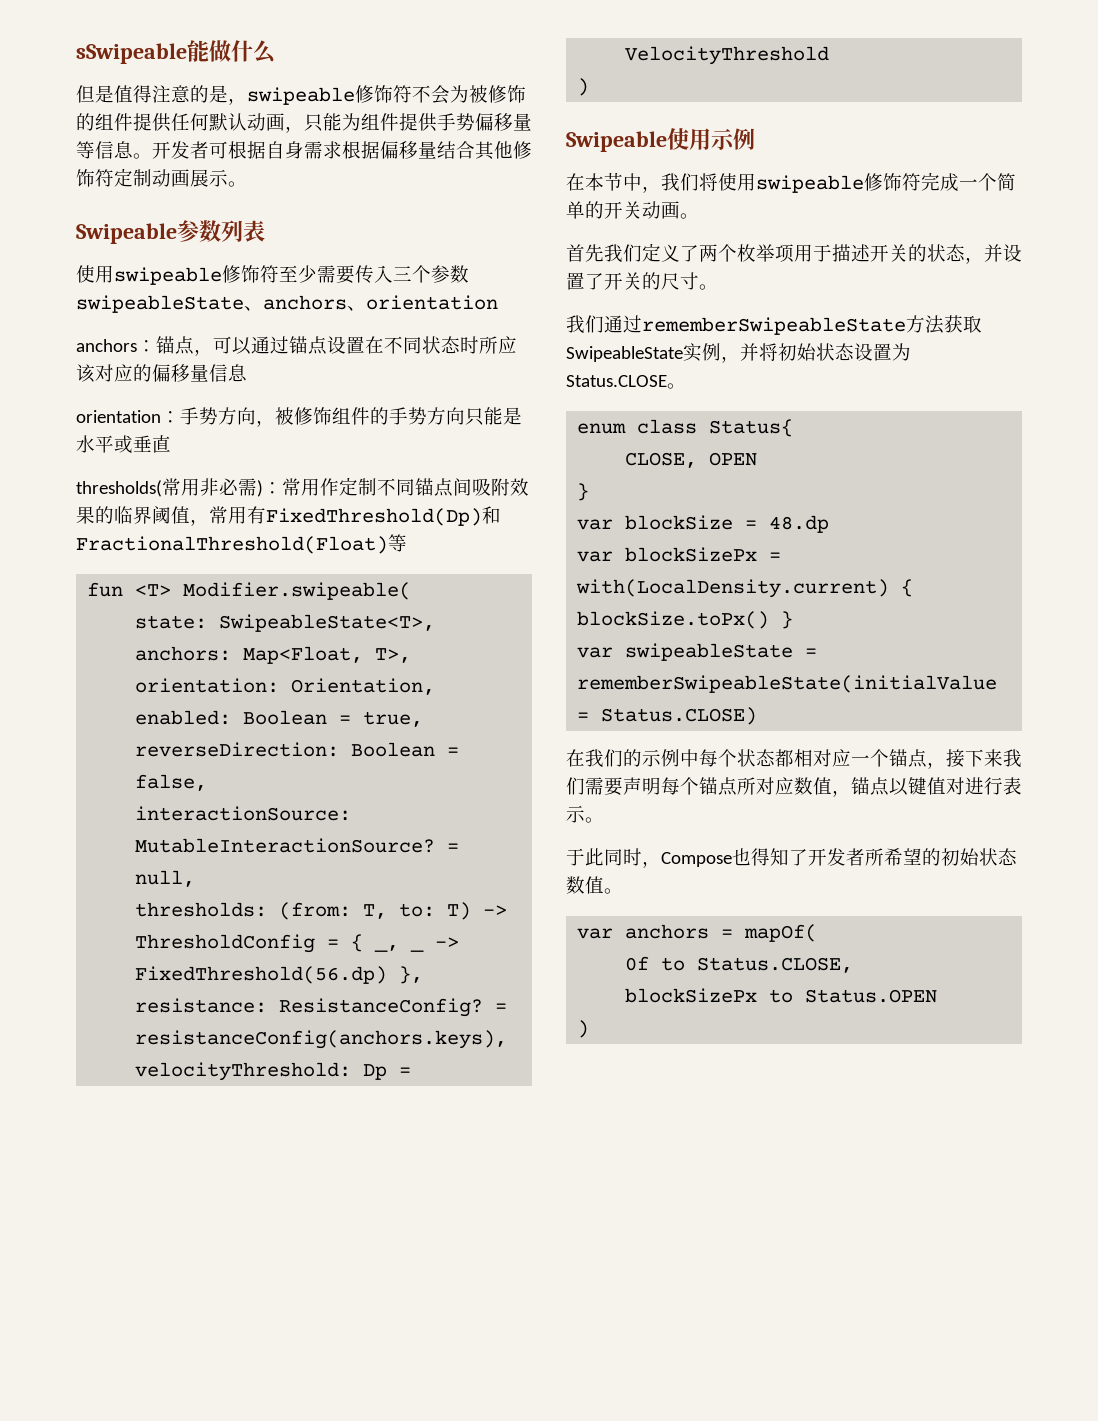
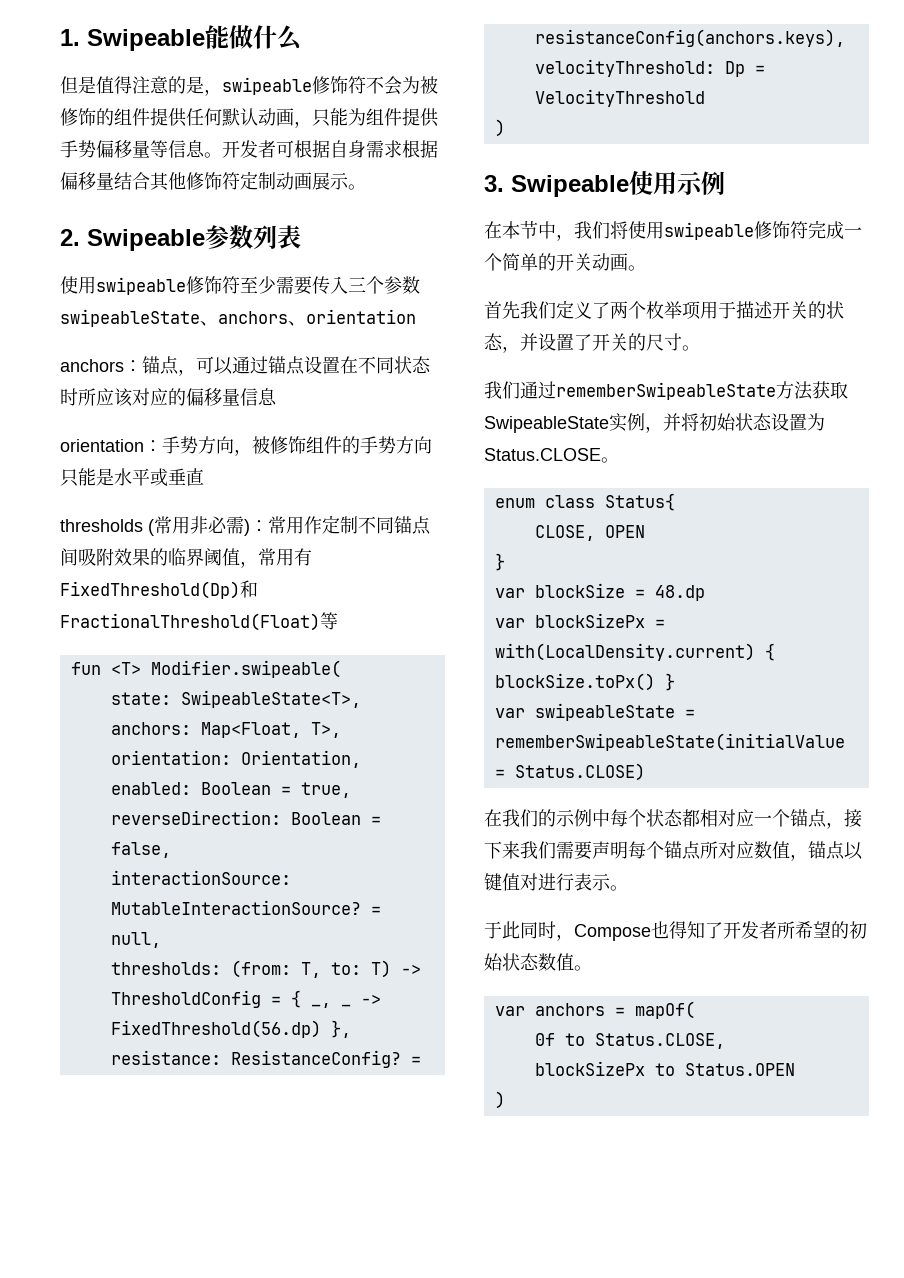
[76,43,187,64] sSwipeable -> [60,29,205,51] 1. Swipeable
(247, 184) none -> [60,229,80,246] 2.
[76,480,162,497] thresholds( -> [60,519,154,536] thresholds (
(590, 87) none -> [484,175,504,192] 3.

